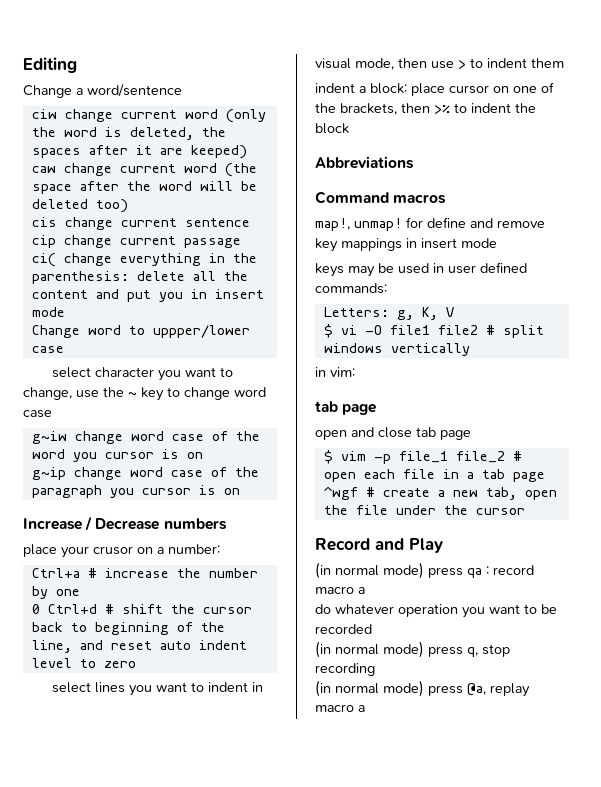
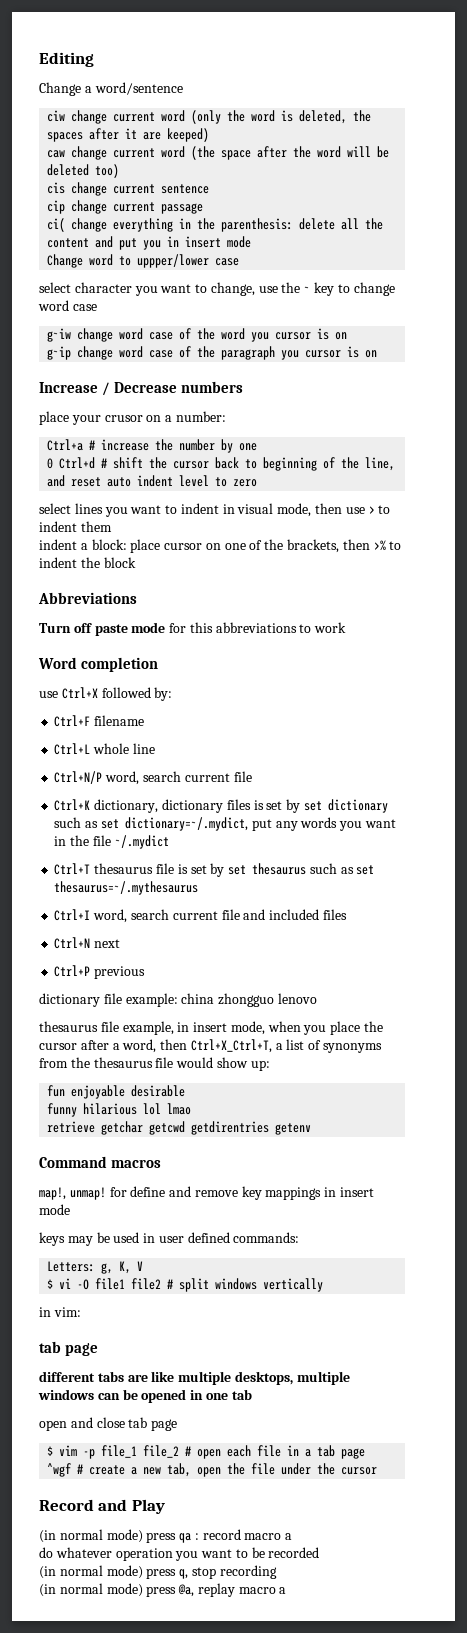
(414, 162) none -> [39,622,347,636] [38,657,159,672] [39,687,173,701] [54,715,145,727] [54,743,155,755] [54,771,252,785] [54,799,388,813] [54,817,396,831] [54,835,169,849] [54,863,375,877] [54,881,199,895] [54,909,347,923] [54,937,121,949] [54,965,146,979] [39,993,317,1007] [39,1021,384,1035] [39,1039,383,1053] [39,1057,270,1071] [47,1085,186,1099] [47,1103,192,1117] [47,1121,312,1135] // Turn off paste mode for this abbreviations to work // Word completion // use Ctrl+X followed by: // Ctrl+F filename // Ctrl+L whole line // Ctrl+N/P word, search current file // Ctrl+K dictionary, dictionary files is set by set dictionary such as set dictionary=~/.mydict, put any words you want in the file ~/.mydict // Ctrl+T thesaurus file is set by set thesaurus such as set thesaurus=~/.mythesaurus // Ctrl+I word, search current file and included files // Ctrl+N next // Ctrl+P previous // dictionary file example: china zhongguo lenovo // thesaurus file example, in insert mode, when you place the cursor after a word, then Ctrl+X_Ctrl+T, a list of synonyms from the thesaurus file would show up: // fun enjoyable desirable // funny hilarious lol lmao // retrieve getchar getcwd getdirentries getenv
(377, 409) none -> [39,1371,350,1385] [38,1389,252,1403] // different tabs are like multiple desktops, multiple windows can be opened in one tab

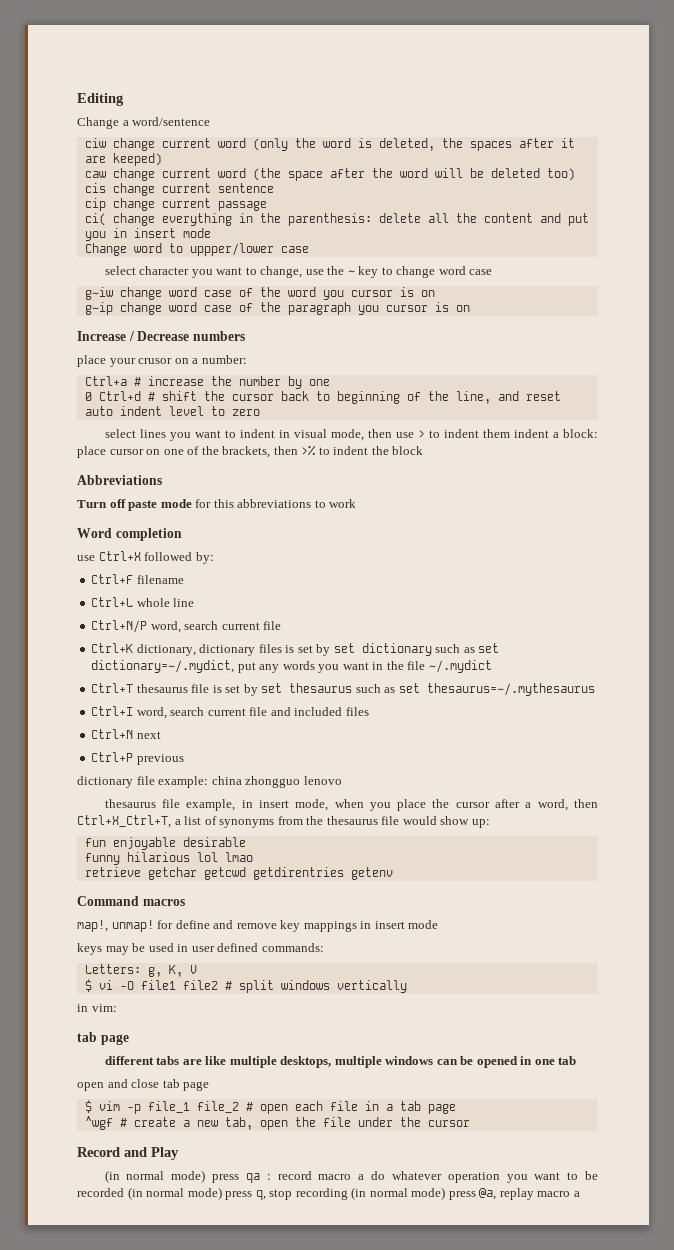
(112, 526) // -> (510, 433) none
(293, 1536) // -> (365, 1177) none
(320, 1552) // -> (124, 1192) none
(277, 1572) // -> (348, 1194) none

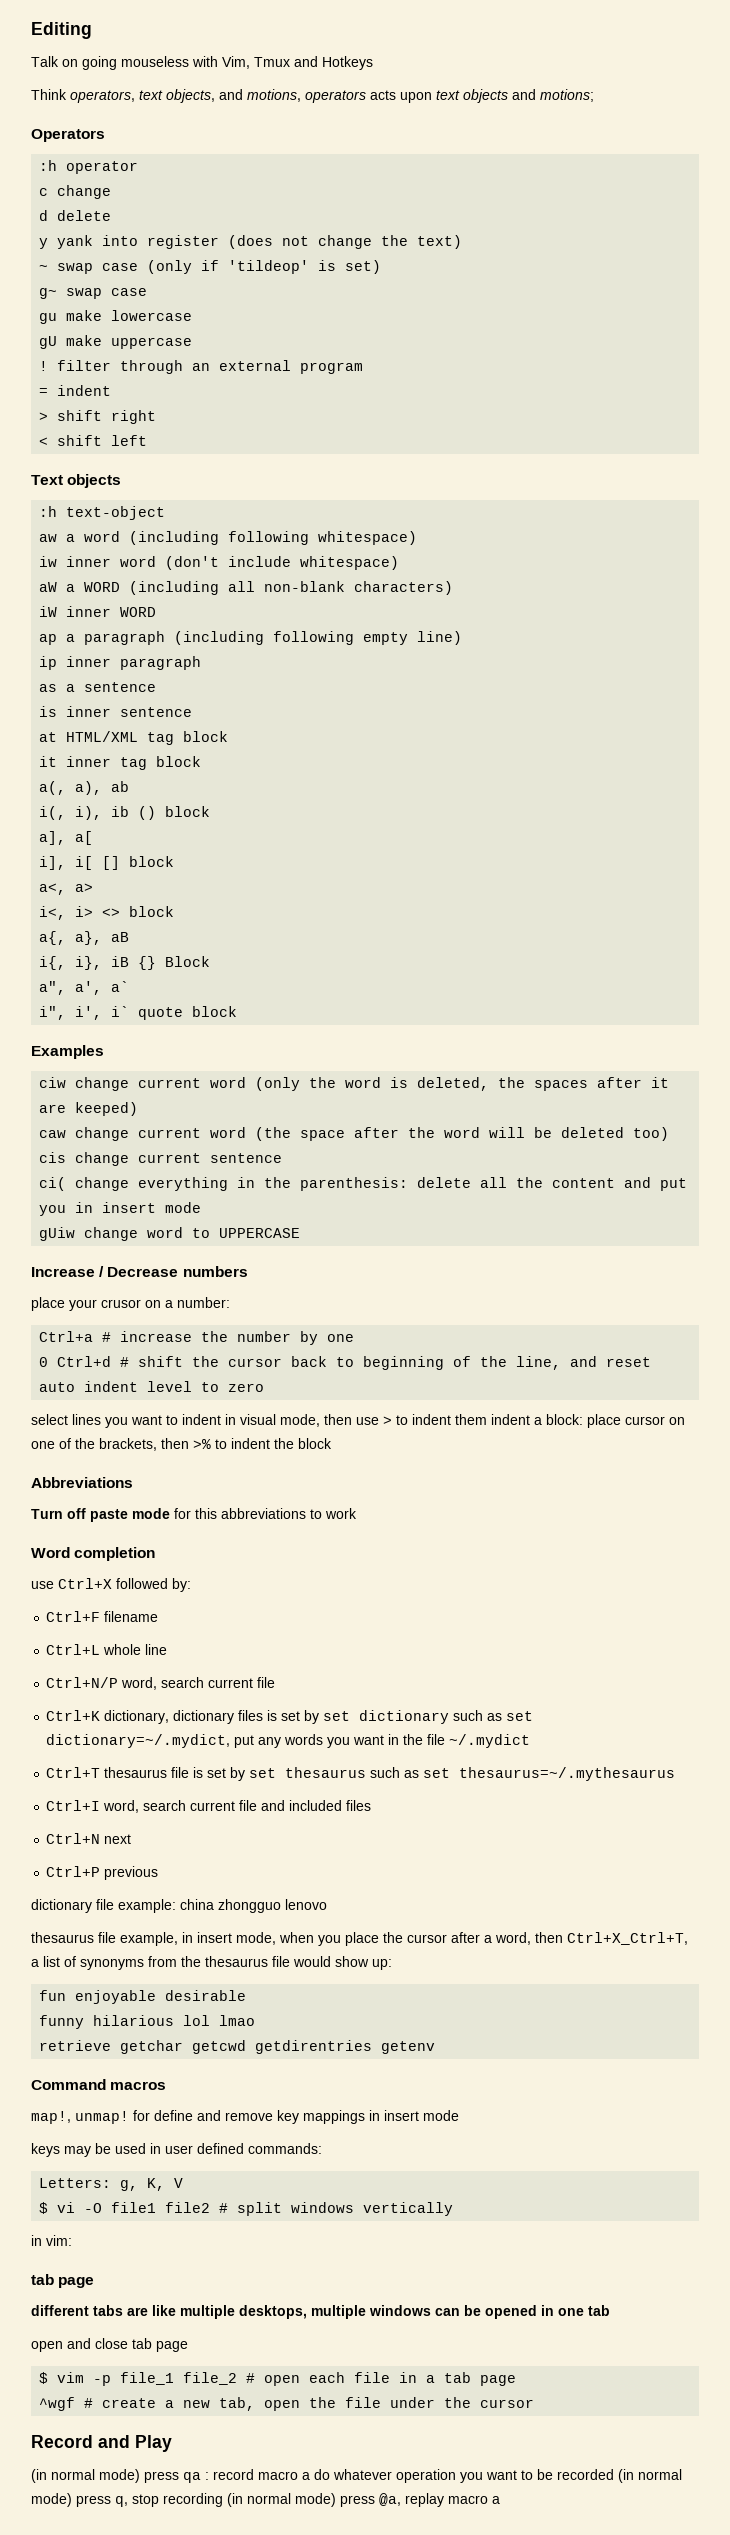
[77,117,211,129] Change a word/sentence -> [31,56,373,70] [31,89,594,103] [31,129,105,142] [39,160,139,174] [39,185,112,199] [39,210,112,221] [39,235,463,249] [39,260,382,274] [39,288,148,299] [39,310,193,324] [39,335,193,349] [39,360,364,374] [39,385,112,396] [39,410,157,424] [39,435,148,446] [31,474,122,488] [39,506,166,520] [39,531,418,545] [39,556,400,570] [39,581,454,595] [39,606,157,617] [39,631,463,645] [39,656,202,670] [39,682,157,692] [39,706,193,717] [39,731,229,745] [39,756,202,770] [39,781,130,795] [39,806,211,820] [39,831,94,845] [39,856,175,870] [39,883,94,895] [39,906,175,920] [39,931,130,945] [39,956,211,970] [39,981,130,995] [39,1006,238,1020] [31,1045,104,1059] Talk on going mouseless with Vim, Tmux and Hotkeys // Think operators, text objects, and motions, operators acts upon text objects and motions; // Operators // :h operator // c change // d delete // y yank into register (does not change the text) // ~ swap case (only if 'tildeop' is set) // g~ swap case // gu make lowercase // gU make uppercase // ! filter through an external program // = indent // > shift right // < shift left // Text objects // :h text-object // aw a word (including following whitespace) // iw inner word (don't include whitespace) // aW a WORD (including all non-blank characters) // iW inner WORD // ap a paragraph (including following empty line) // ip inner paragraph // as a sentence // is inner sentence // at HTML/XML tag block // it inner tag block // a(, a), ab // i(, i), ib () block // a], a[ // i], i[ [] block // a<, a> // i<, i> <> block // a{, a}, aB // i{, i}, iB {} Block // a", a', a` // i", i', i` quote block // Examples
[84,198,267,211] // cip change current passage -> (283, 1158) none
[84,243,309,256] [104,266,493,278] [84,287,435,300] [84,302,470,315] Change word to uppper/lower case // select character you want to change, use the ~ key to change word case // g~iw change word case of the word you cursor is on // g~ip change word case of the paragraph you cursor is on -> [39,1227,301,1241] gUiw change word to UPPERCASE

